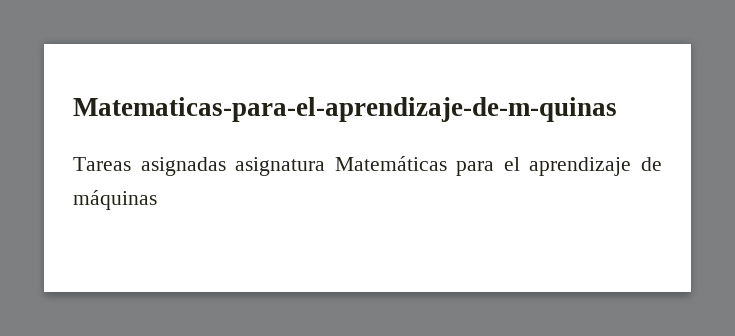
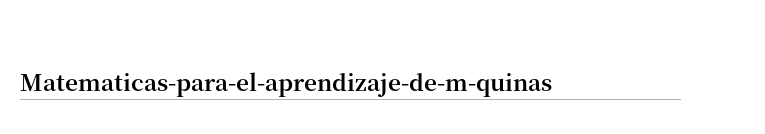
[73,156,662,176] [73,190,157,210] // Tareas asignadas asignatura Matemáticas para el aprendizaje de máquinas -> (552, 84) none

